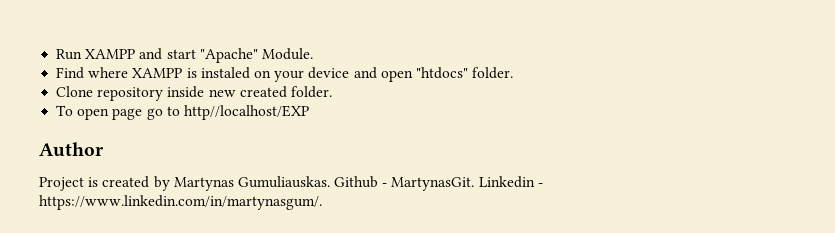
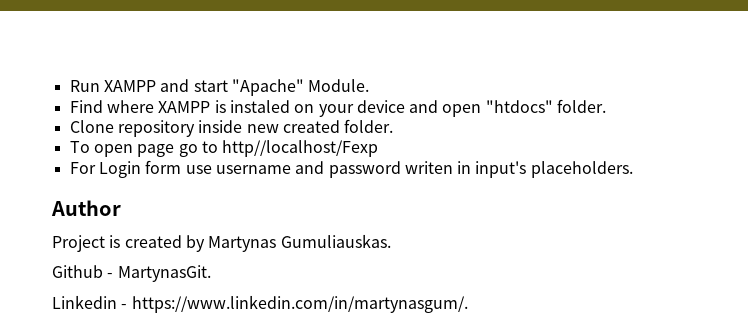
[183,105,309,120] http//localhost/EXP -> [222,140,379,157] [69,160,633,178] http//localhost/Fexp // For Login form use username and password writen in input's placeholders.
(330, 182) none -> (391, 241) //
(475, 184) none -> (211, 273) //

